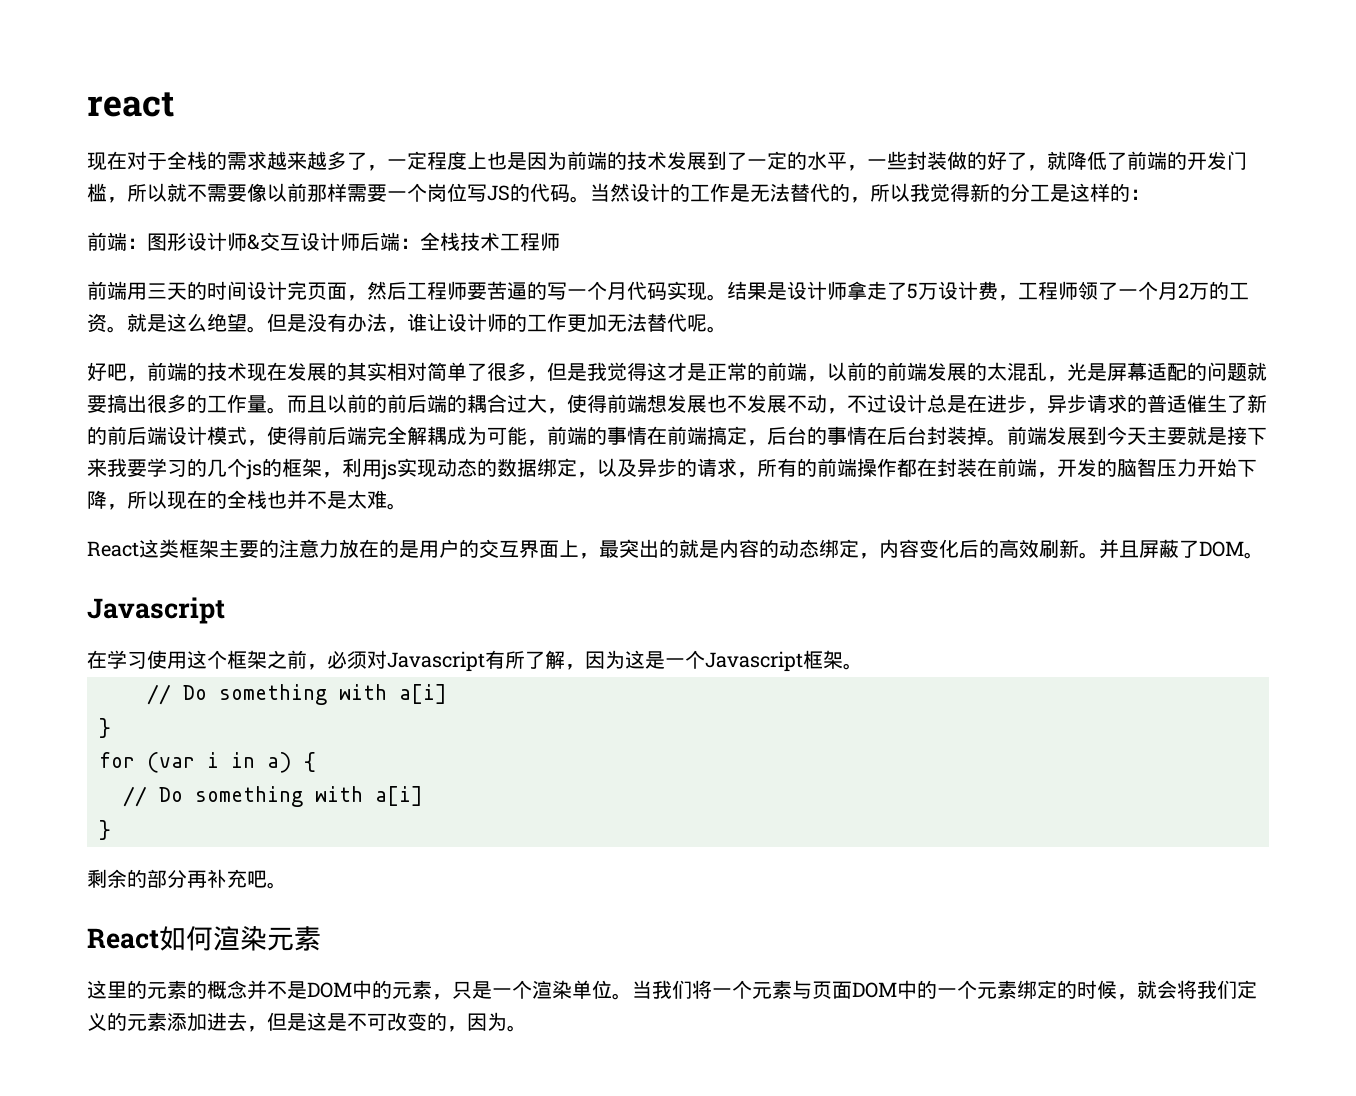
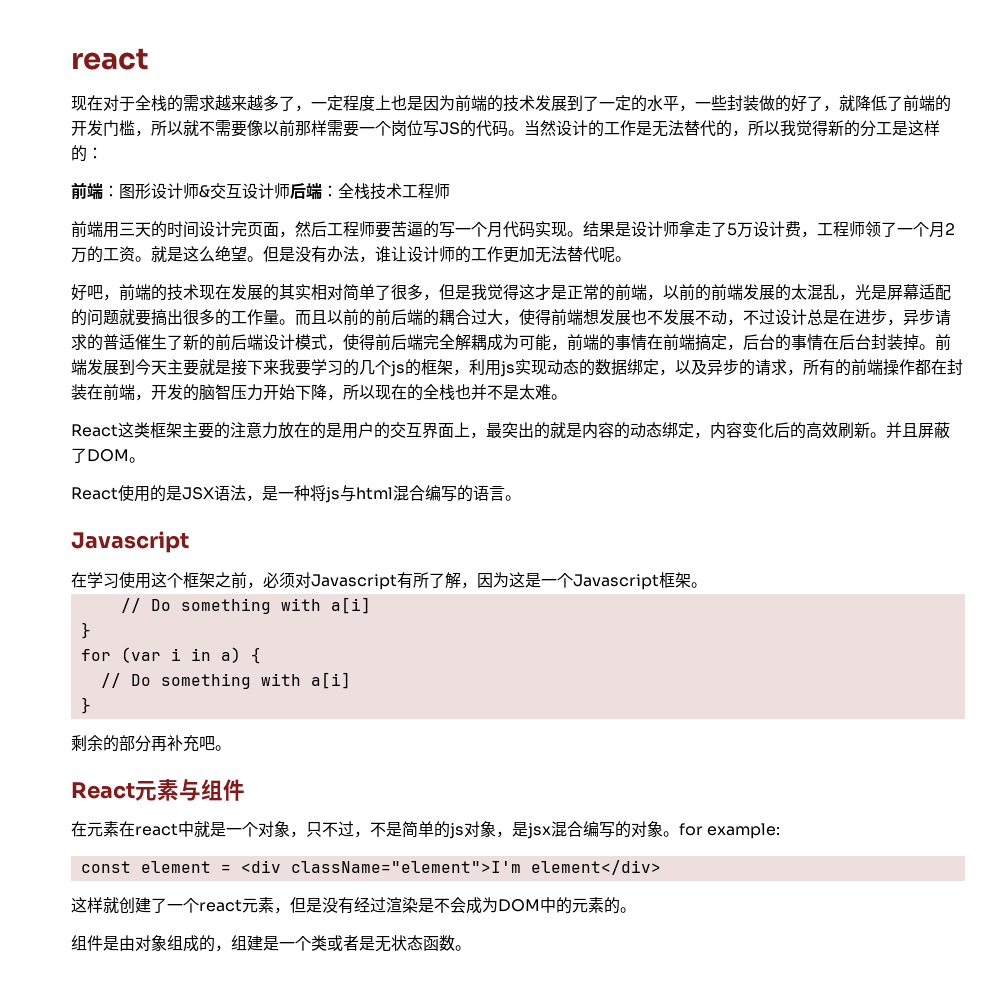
(1264, 555) none -> [71,485,521,503] // React使用的是JSX语法，是一种将js与html混合编写的语言。
[159,926,321,951] [87,980,1257,1000] [87,1012,507,1032] 如何渲染元素 // 这里的元素的概念并不是DOM中的元素，只是一个渲染单位。当我们将一个元素与页面DOM中的一个元素绑定的时候，就会将我们定义的元素添加进去，但是这是不可改变的，因为 -> [135,779,245,801] [71,821,781,839] [80,860,661,875] [71,897,636,914] [71,935,455,952] 元素与组件 // 在元素在react中就是一个对象，只不过，不是简单的js对象，是jsx混合编写的对象。for example: // const element = <div className="element">I'm element</div> // 这样就创建了一个react元素，但是没有经过渲染是不会成为DOM中的元素的。 // 组件是由对象组成的，组建是一个类或者是无状态函数

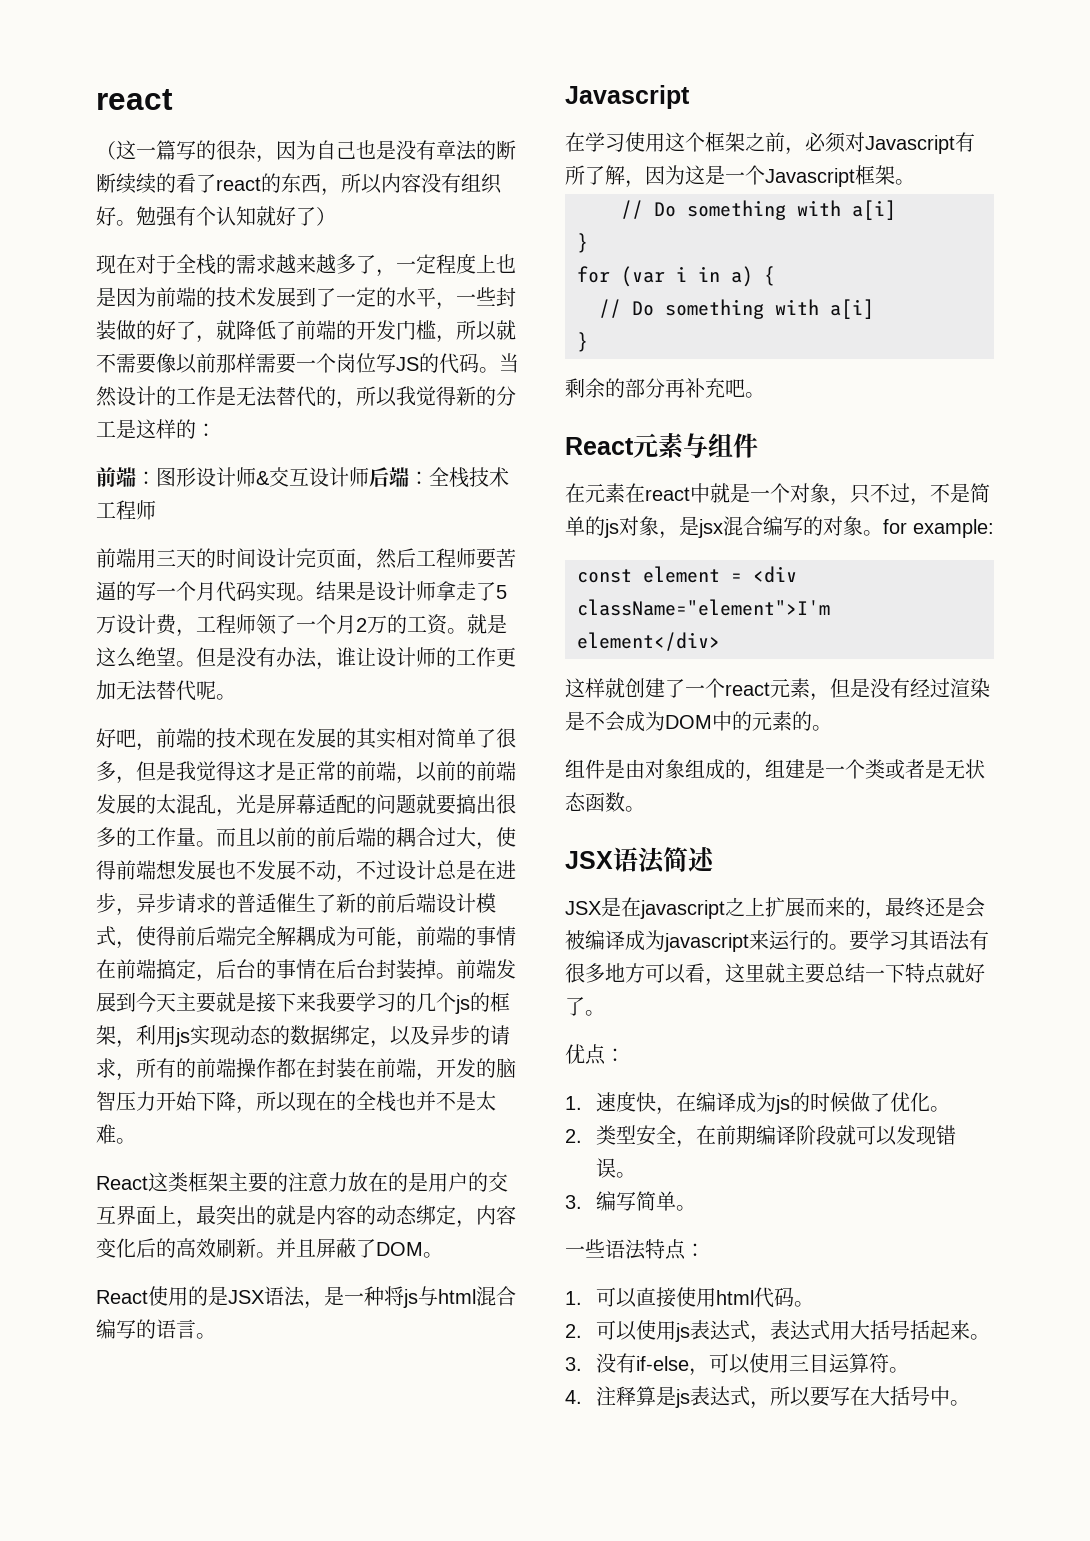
[71,48,149,70] react -> [96,89,173,110] [96,140,516,163] [96,173,502,196] [96,206,336,227] react // （这一篇写的很杂，因为自己也是没有章法的断断续续的看了react的东西，所以内容没有组织好。勉强有个认知就好了）
(471, 948) none -> [565,847,715,874] [565,897,985,920] [565,930,989,952] [565,963,985,986] [565,997,605,1016] [565,1044,625,1065] [565,1091,950,1115] [565,1125,956,1148] [595,1158,636,1178] [565,1191,696,1211] [565,1239,705,1260] [565,1287,814,1308] [565,1320,990,1343] [565,1353,909,1376] [565,1386,970,1409] // JSX语法简述 // JSX是在javascript之上扩展而来的，最终还是会被编译成为javascript来运行的。要学习其语法有很多地方可以看，这里就主要总结一下特点就好了。 // 优点： // 1.速度快，在编译成为js的时候做了优化。 // 2.类型安全，在前期编译阶段就可以发现错误。 // 3.编写简单。 // 一些语法特点： // 1.可以直接使用html代码。 // 2.可以使用js表达式，表达式用大括号括起来。 // 3.没有if-else，可以使用三目运算符。 // 4.注释算是js表达式，所以要写在大括号中。

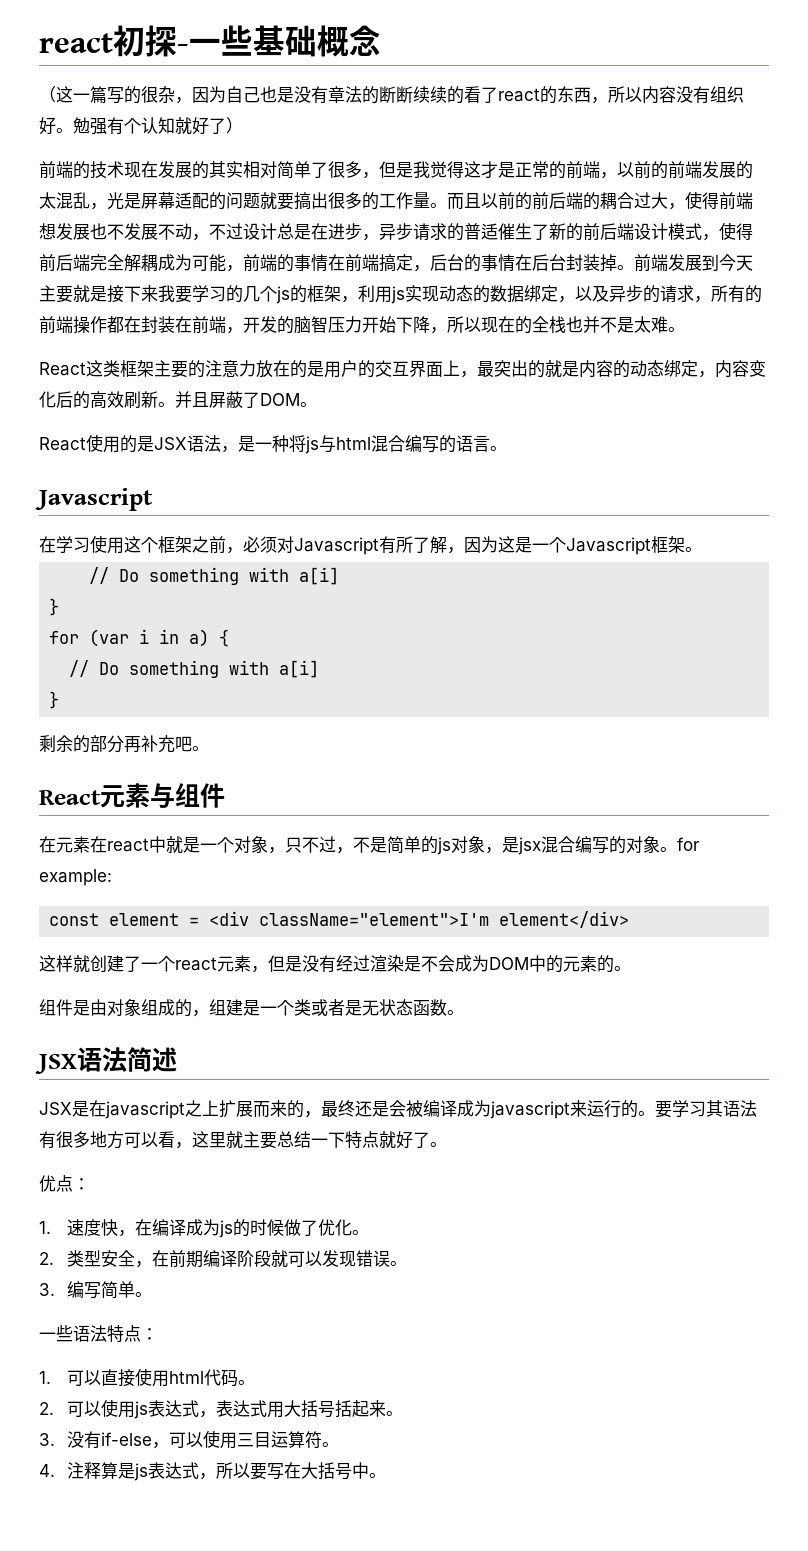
[96,89,173,110] react -> [39,25,381,57] react初探-一些基础概念
[96,253,516,277] [96,287,516,310] [96,320,516,343] [96,353,519,374] [96,386,516,409] [96,419,216,439] [96,467,509,488] [96,500,156,520] [96,548,516,571] [96,581,507,602] [96,614,507,637] [96,647,516,670] [96,680,236,701] [96,728,156,751] 现在对于全栈的需求越来越多了，一定程度上也是因为前端的技术发展到了一定的水平，一些封装做的好了，就降低了前端的开发门槛，所以就不需要像以前那样需要一个岗位写JS的代码。当然设计的工作是无法替代的，所以我觉得新的分工是这样的： // 前端：图形设计师&交互设计师后端：全栈技术工程师 // 前端用三天的时间设计完页面，然后工程师要苦逼的写一个月代码实现。结果是设计师拿走了5万设计费，工程师领了一个月2万的工资。就是这么绝望。但是没有办法，谁让设计师的工作更加无法替代呢。 // 好吧， -> (243, 125) none

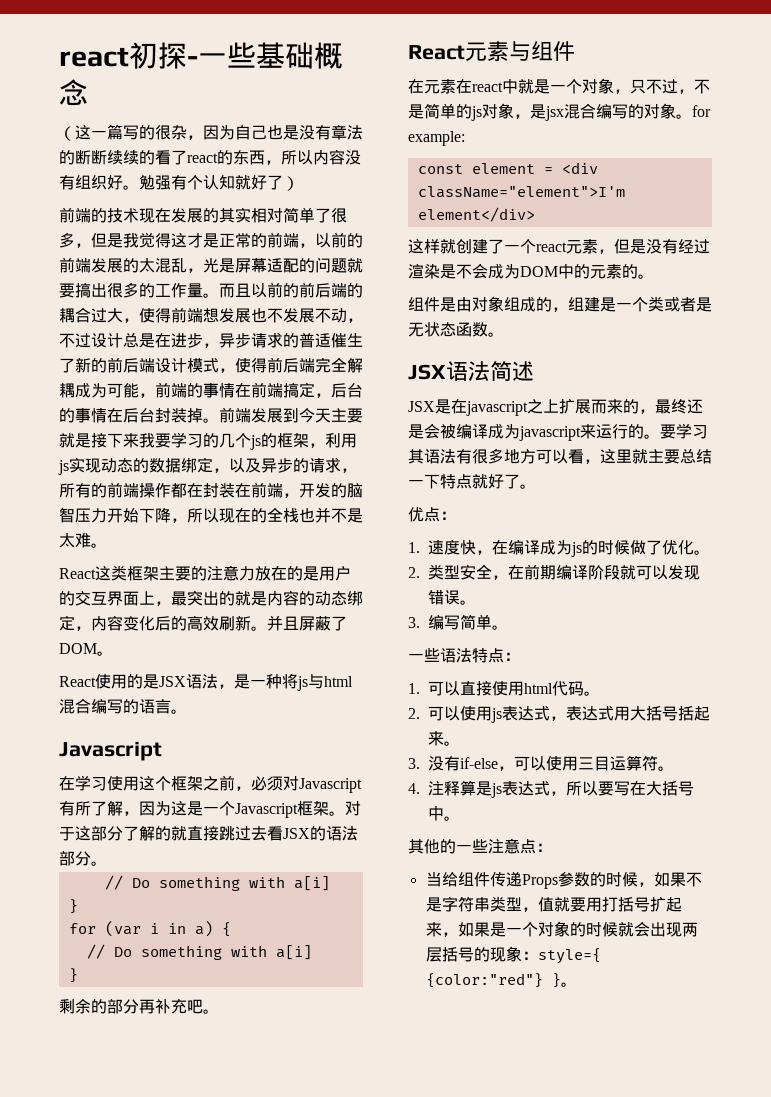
(702, 549) none -> [345,801,361,816] [59,826,358,841] [59,851,107,866] 对于这部分了解的就直接跳过去看JSX的语法部分。
(387, 1475) none -> [408,838,552,854] [425,871,702,889] [425,896,682,912] [425,921,698,937] [425,946,601,964] [425,973,577,988] // 其他的一些注意点： // 当给组件传递Props参数的时候，如果不是字符串类型，值就要用打括号扩起来，如果是一个对象的时候就会出现两层括号的现象：style={ {color:"red"} }。

